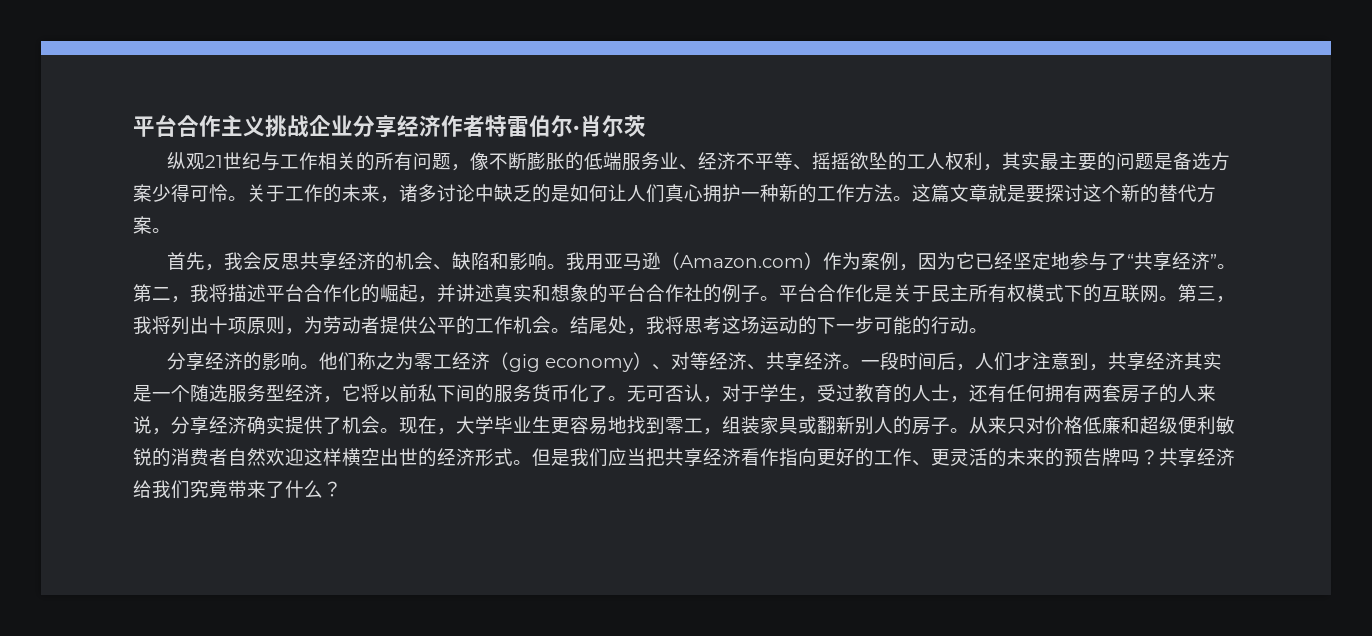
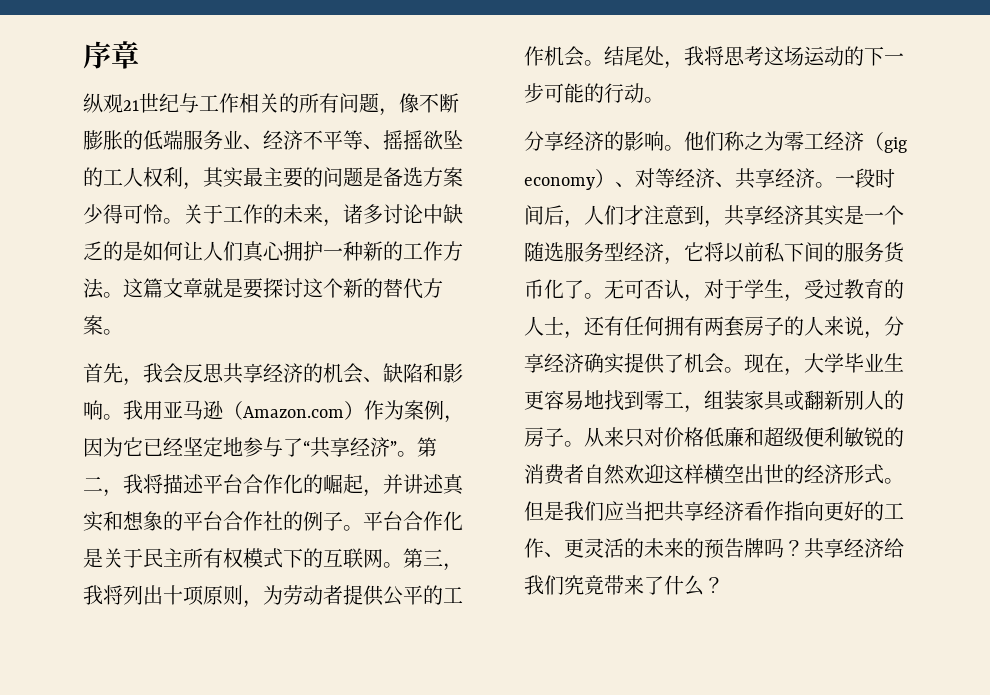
[133,115,646,138] 平台合作主义挑战企业分享经济作者特雷伯尔·肖尔茨 -> [83,41,139,69] 序章

